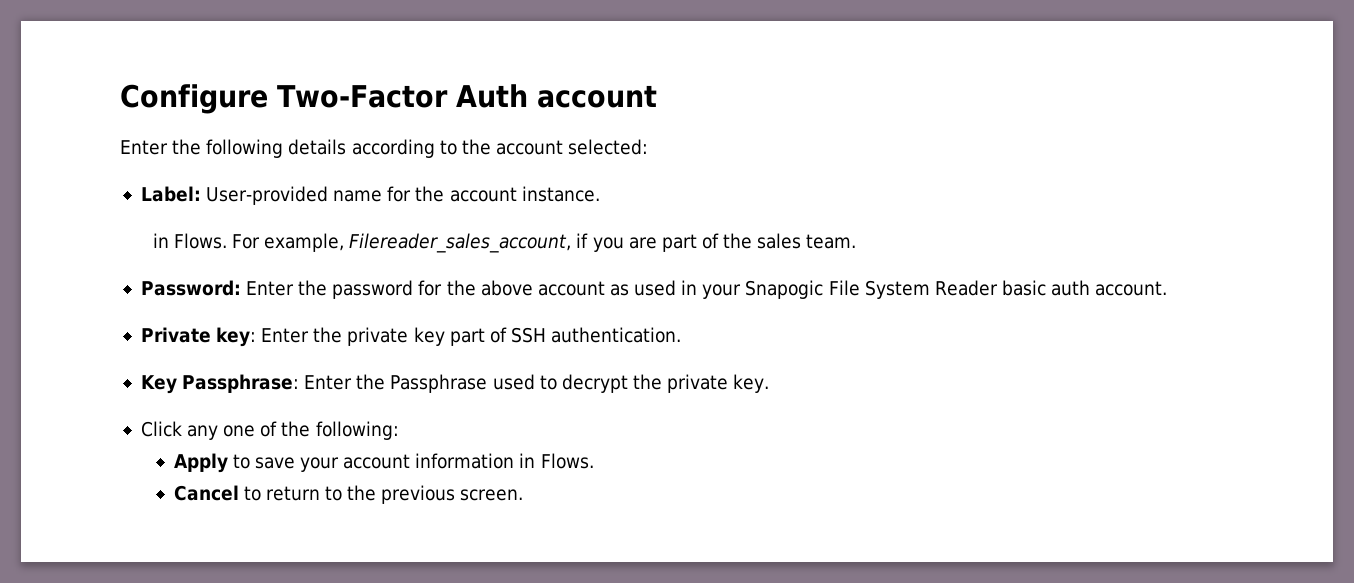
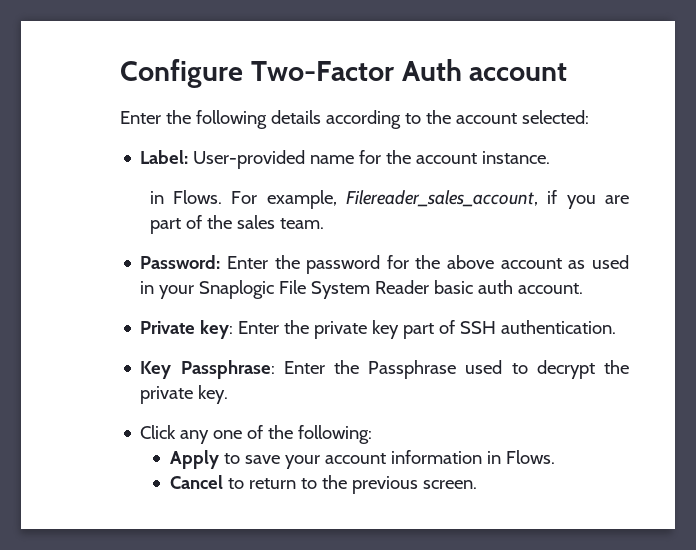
[745,280,824,299] Snapogic -> [199,280,275,299] Snaplogic

